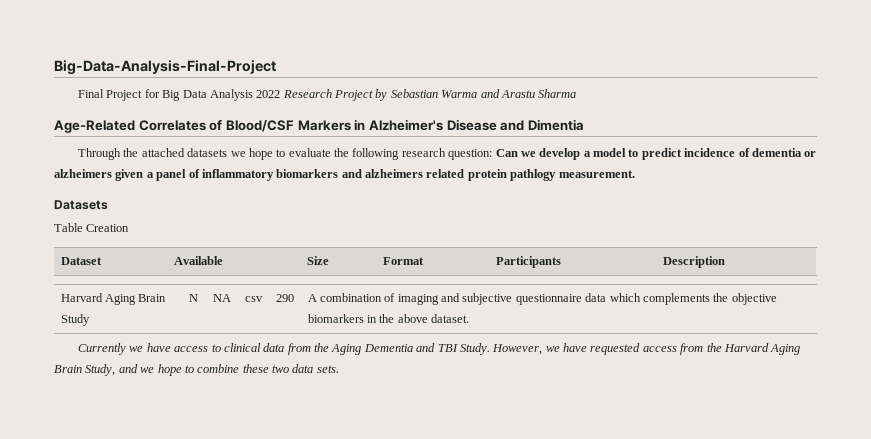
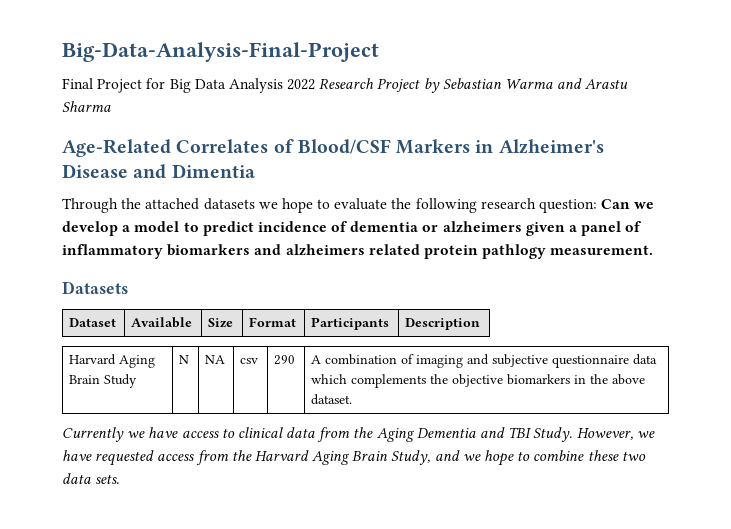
[54,223,130,232] // Table Creation -> (128, 287) none

